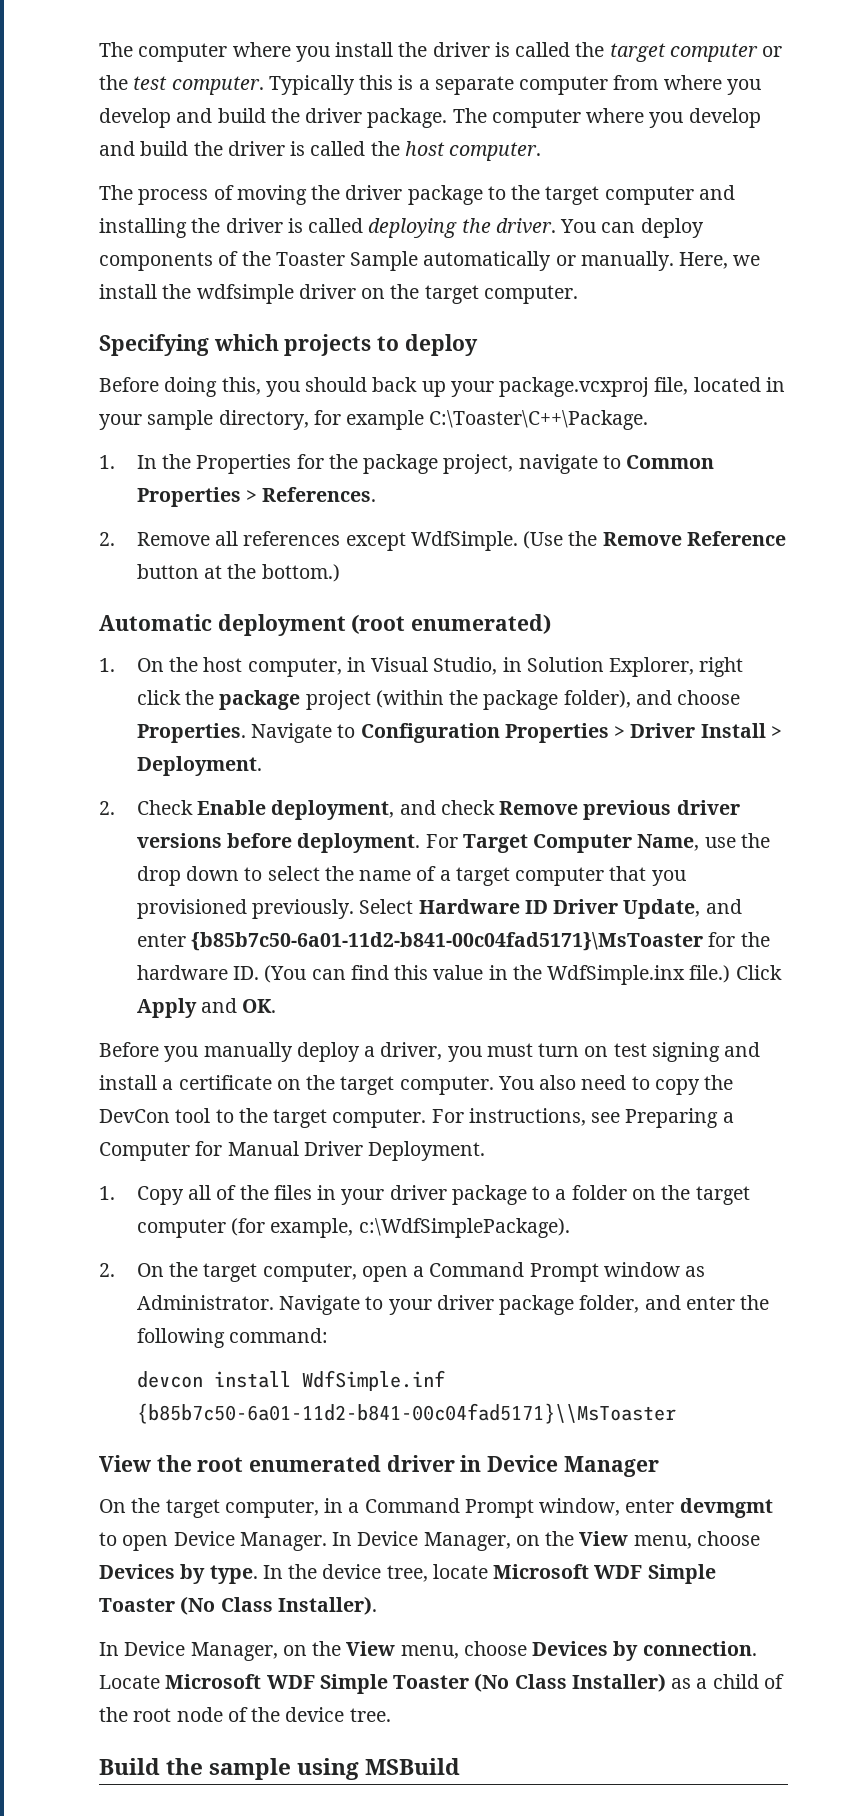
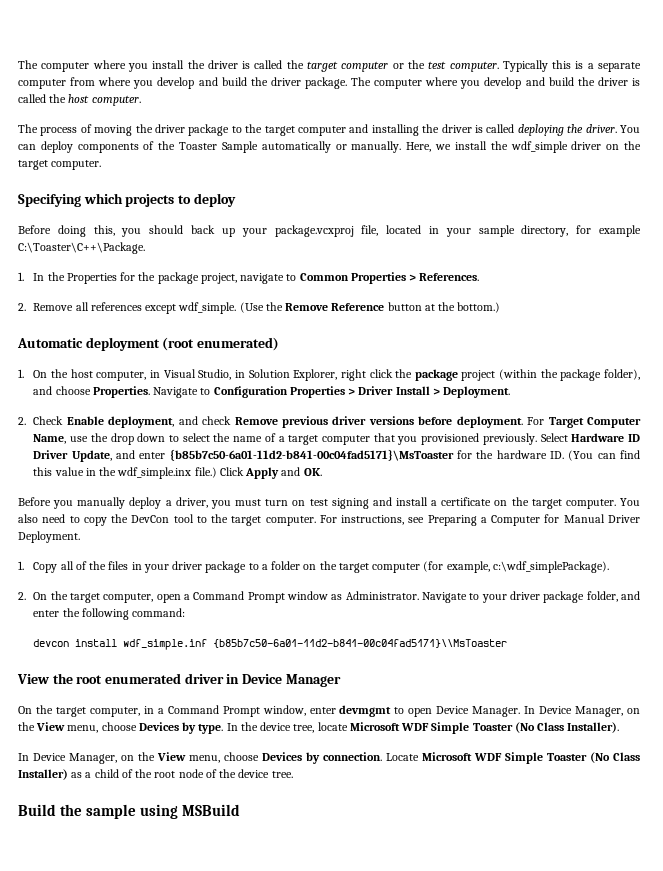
[196,284,294,304] wdfsimple -> [510,141,568,153] wdf_simple
[410,531,518,551] WdfSimple. -> [178,302,237,314] wdf_simple.
[547,965,686,985] WdfSimple.inx -> [117,467,192,479] wdf_simple.inx
[358,1218,570,1238] c:\WdfSimplePackage). -> [492,561,609,573] c:\wdf_simplePackage).
[301,1370,445,1391] WdfSimple.inf -> [123,639,208,650] wdf_simple.inf

